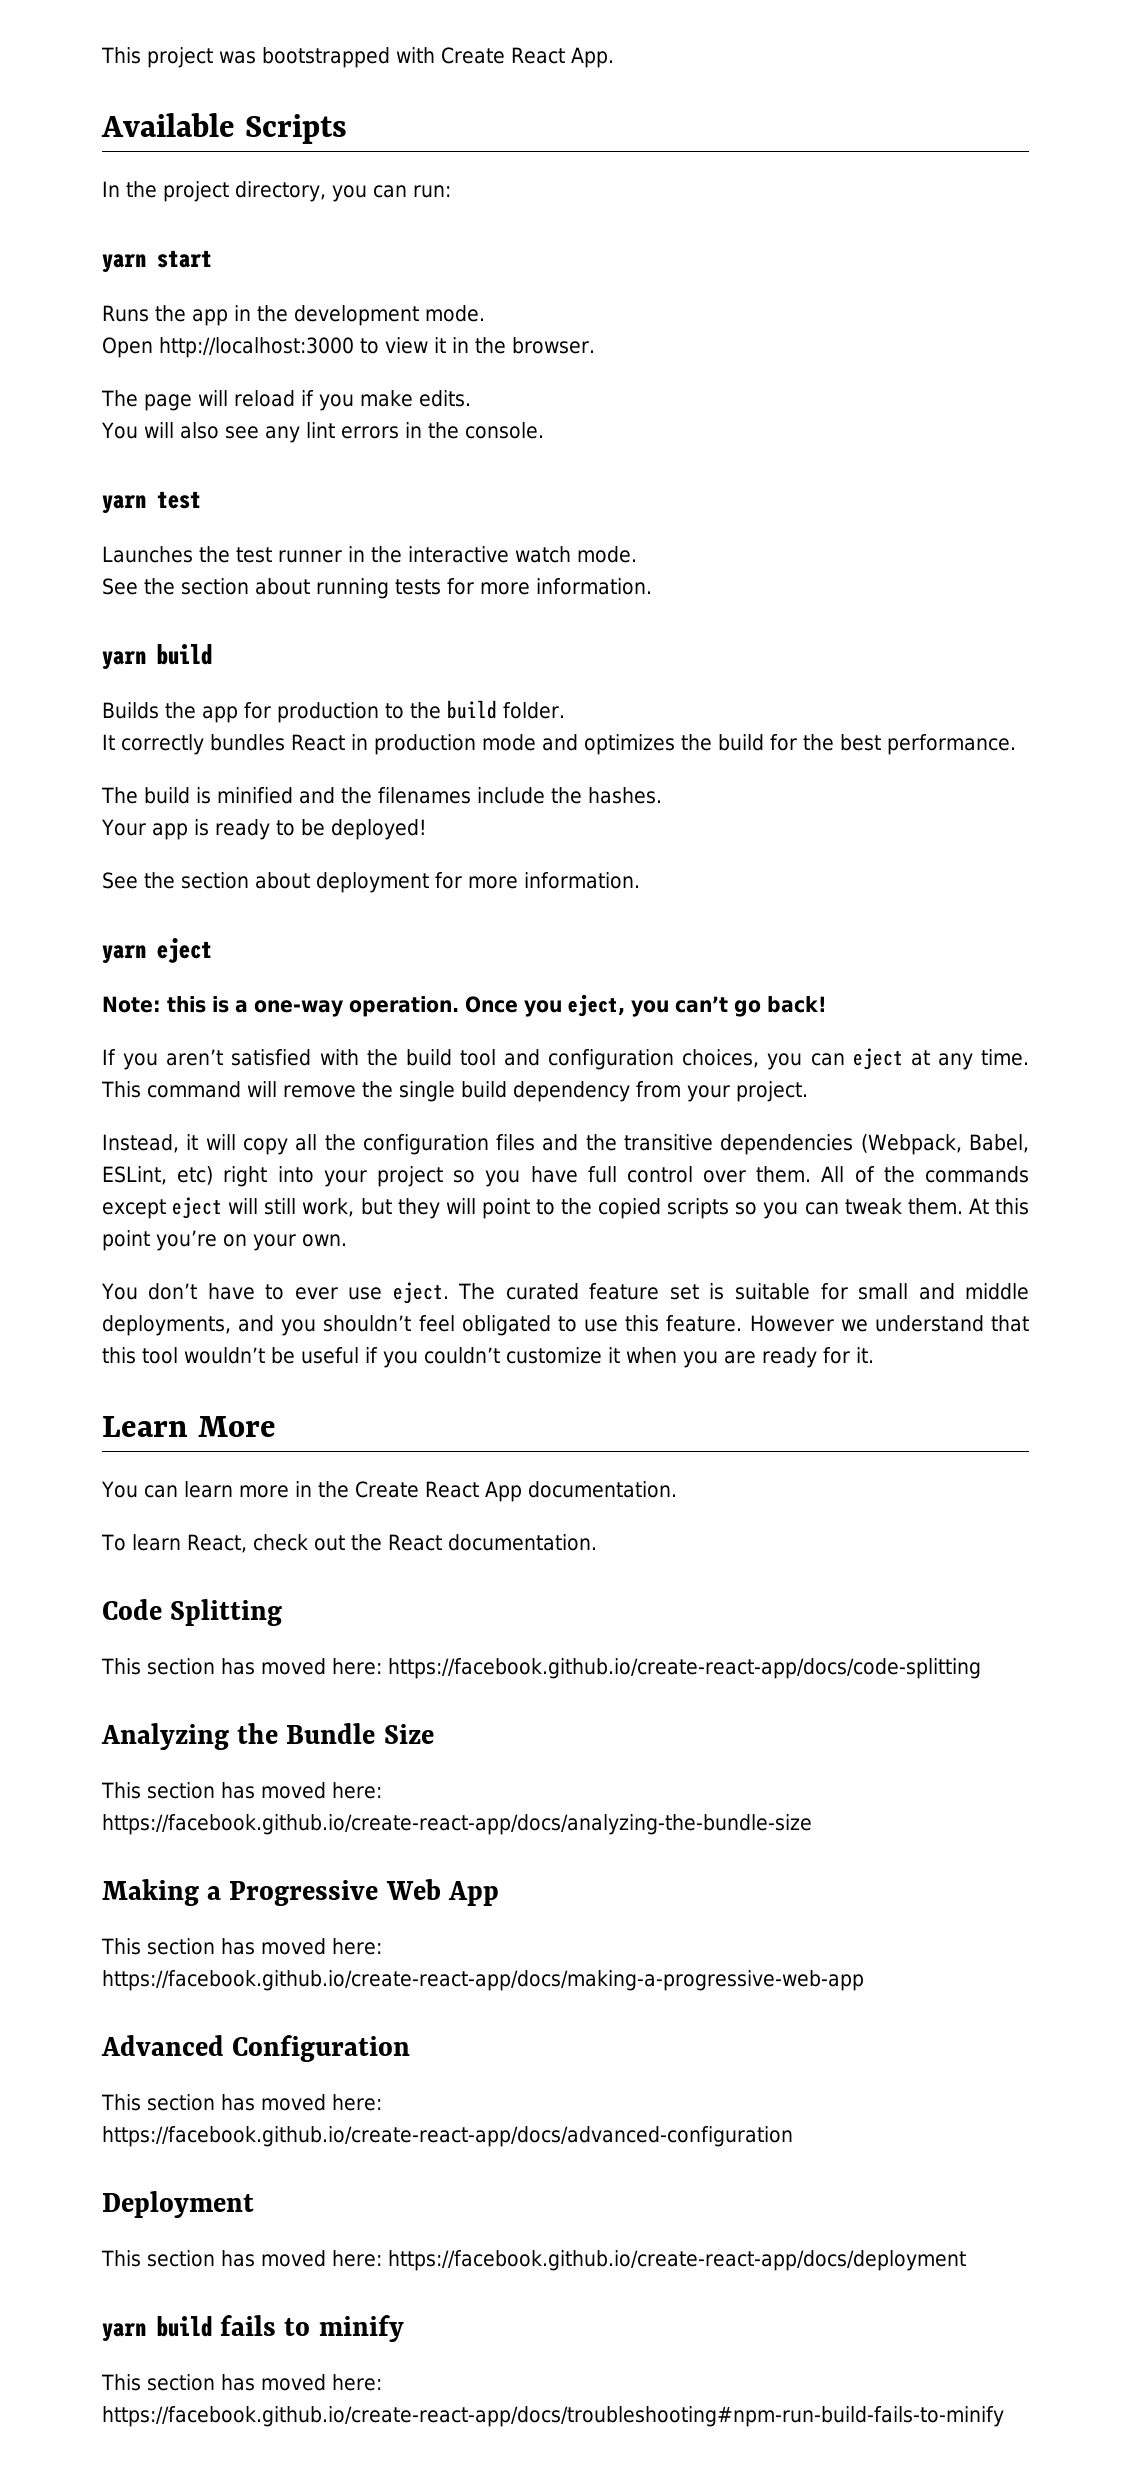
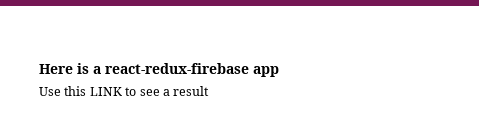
[101,47,614,68] [101,113,347,144] [102,181,451,202] [102,250,212,273] [102,305,485,326] [102,337,595,358] [101,390,471,411] [101,422,544,443] [102,491,201,514] [102,546,637,563] [102,578,652,599] [102,644,212,670] [102,700,565,723] [102,734,1016,755] [101,787,662,804] [101,819,427,840] [102,872,640,893] [102,938,212,964] [102,994,827,1017] [102,1048,1029,1070] [101,1081,808,1102] [102,1134,1030,1155] [102,1166,1029,1187] [102,1197,1029,1219] [102,1230,347,1251] [101,1282,1029,1304] [102,1315,1029,1336] [102,1347,874,1368] [102,1416,276,1437] [101,1481,677,1502] [101,1534,597,1553] [102,1599,283,1626] [101,1658,981,1679] [101,1723,434,1750] [101,1782,382,1799] [102,1814,812,1835] [102,1879,499,1906] [101,1938,382,1955] [102,1970,864,1991] [101,2035,411,2062] [101,2094,382,2111] [102,2126,793,2147] [102,2191,254,2218] [101,2250,966,2271] [102,2315,404,2342] [101,2374,382,2391] [102,2406,1004,2427] This project was bootstrapped with Create React App. // Available Scripts // In the project directory, you can run: // yarn start // Runs the app in the development mode. // Open http://localhost:3000 to view it in the browser. // The page will reload if you make edits. // You will also see any lint errors in the console. // yarn test // Launches the test runner in the interactive watch mode. // See the section about running tests for more information. // yarn build // Builds the app for production to the build folder. // It correctly bundles React in production mode and optimizes the build for the best performance. // The build is minified and the filenames include the hashes. // Your app is ready to be deployed! // See the section about deployment for more information. // yarn eject // Note: this is a one-way operation. Once you eject, you can’t go back! // If you aren’t satisfied with the build tool and configuration choices, you can eject at any time. This command will remove the single build dependency from your project. // Instead, it will copy all the configuration files and the transitive dependencies (Webpack, Babel, ESLint, etc) right into your project so you have full control over them. All of the commands except eject will still work, but they will point to the copied scripts so you can tweak them. At this point you’re on your own. // You don’t have to ever use eject. The curated feature set is suitable for small and middle deployments, and you shouldn’t feel obligated to use this feature. However we understand that this tool wouldn’t be useful if you couldn’t customize it when you are ready for it. // Learn More // You can learn more in the Create React App documentation. // To learn React, check out the React documentation. // Code Splitting // This section has moved here: https://facebook.github.io/create-react-app/docs/code-splitting // Analyzing the Bundle Size // This section has moved here: https://facebook.github.io/create-react-app/docs/analyzing-the-bundle-size // Making a Progressive Web App // This section has moved here: https://facebook.github.io/create-react-app/docs/making-a-progressive-web-app // Advanced Configuration // This section has moved here: https://facebook.github.io/create-react-app/docs/advanced-configuration // Deployment // This section has moved here: https://facebook.github.io/create-react-app/docs/deployment // yarn build fails to minify // This section has moved here: https://facebook.github.io/create-react-app/docs/troubleshooting#npm-run-build-fails-to-minify -> [39,63,279,77] [39,86,210,96] Here is a react-redux-firebase app // Use this LINK to see a result

